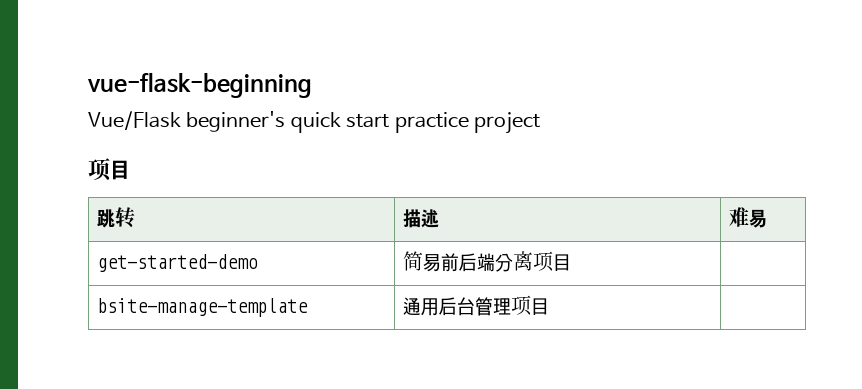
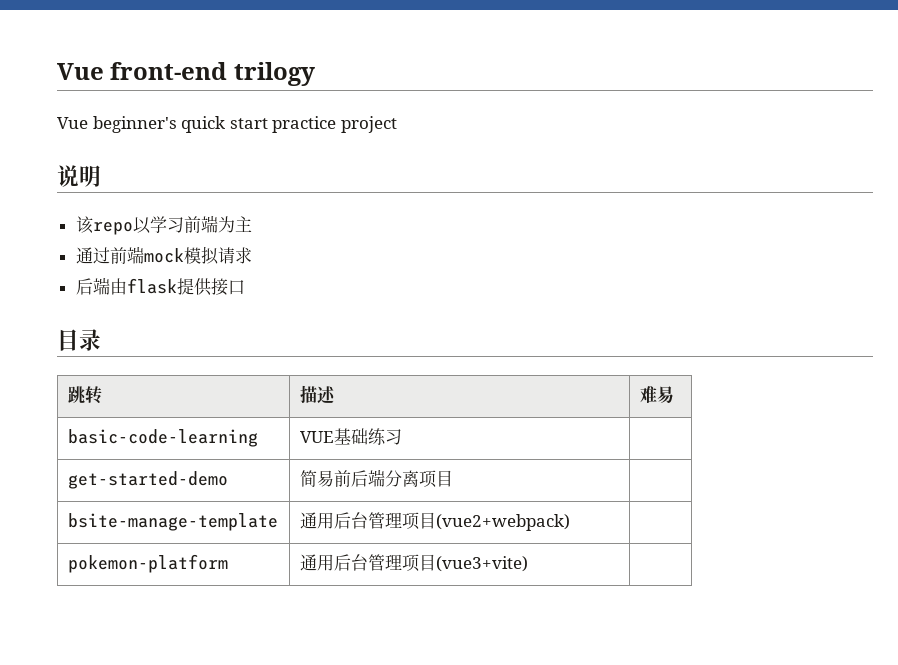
[87,72,312,98] [88,111,181,130] vue-flask-beginning // Vue/Flask -> [57,62,315,86] [57,117,88,129] Vue front-end trilogy // Vue
[88,158,130,181] 项目 -> [57,165,101,187] [75,215,252,235] [75,246,252,265] [75,277,245,296] [57,329,101,351] 说明 // 该repo以学习前端为主 // 通过前端mock模拟请求 // 后端由flask提供接口 // 目录
(767, 218) none -> [67,429,258,447] [299,428,402,445] // basic-code-learning | VUE基础练习 |
(549, 306) none -> [435,514,570,531] [67,554,228,573] [299,554,528,572] (vue2+webpack) | // pokemon-platform | 通用后台管理项目(vue3+vite)

